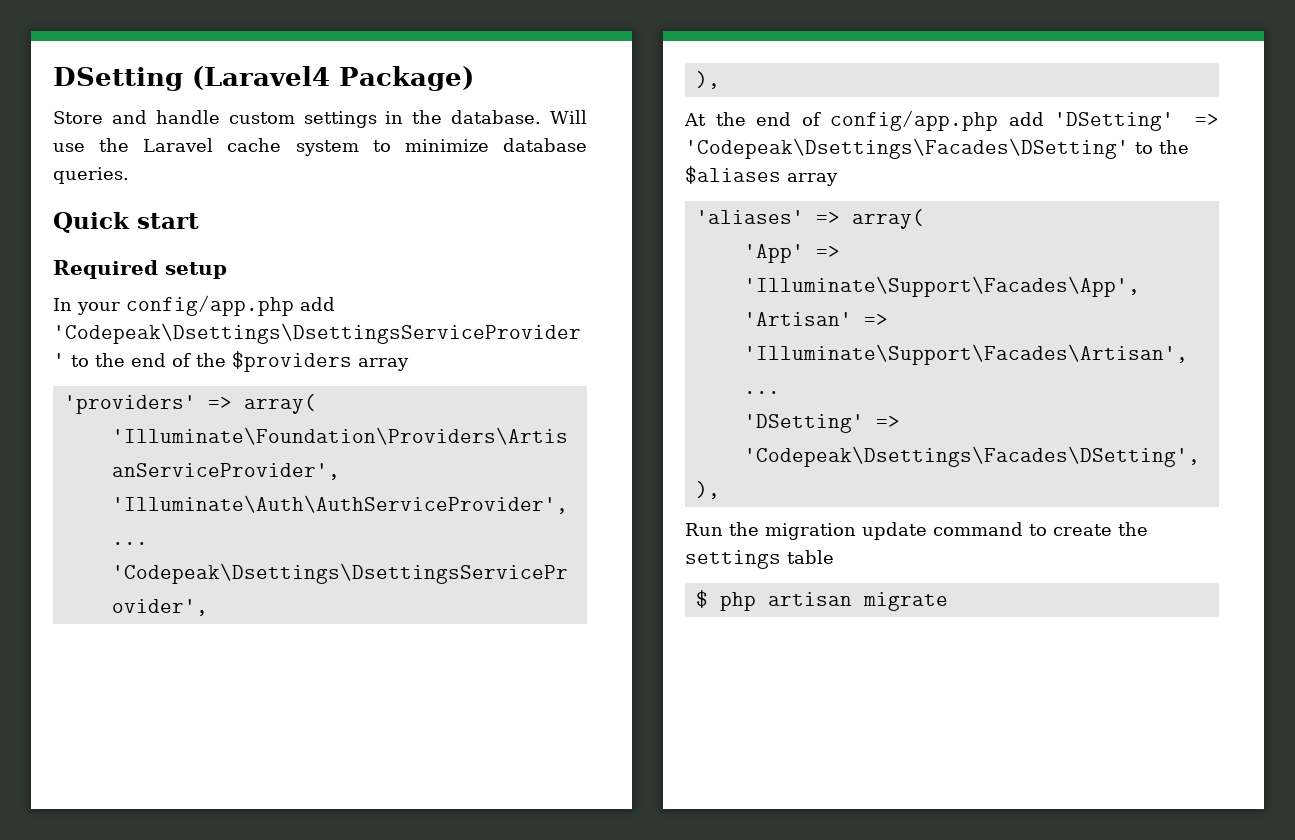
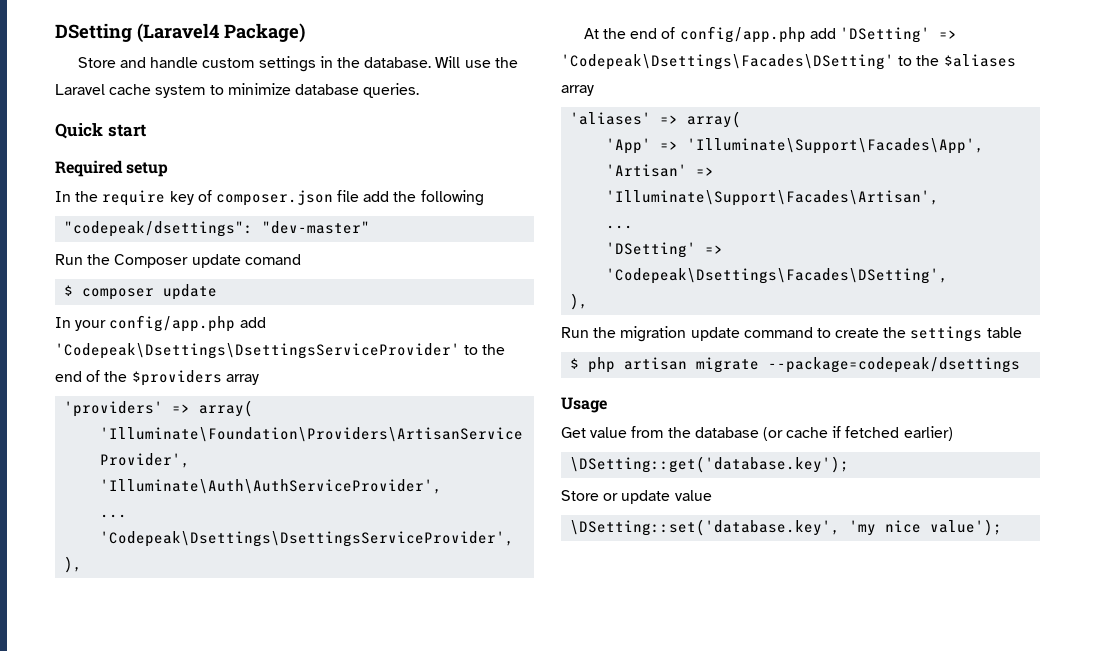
(227, 270) none -> [55,190,484,206] [64,221,371,237] [55,254,301,268] [64,284,218,300] // In the require key of composer.json file add the following // "codepeak/dsettings": "dev-master" // Run the Composer update comand // $ composer update
(948, 601) none -> [768,357,1021,373] [561,397,607,413] [561,426,953,441] [570,456,850,473] [561,490,712,504] [570,519,1003,536] --package=codepeak/dsettings // Usage // Get value from the database (or cache if fetched earlier) // \DSetting::get('database.key'); // Store or update value // \DSetting::set('database.key', 'my nice value');

